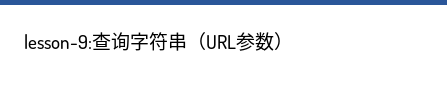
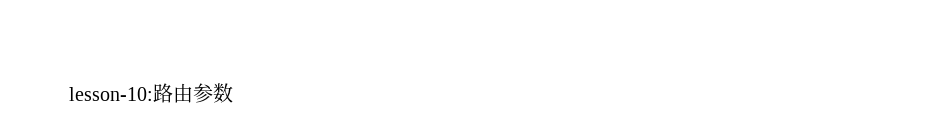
[24,32,293,51] lesson-9:查询字符串（URL参数） -> [69,83,233,103] lesson-10:路由参数

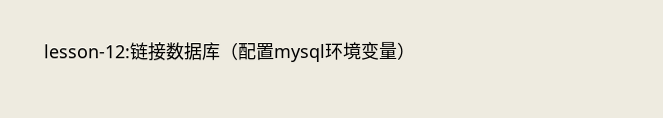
[69,83,233,103] lesson-10:路由参数 -> [43,41,416,63] lesson-12:链接数据库（配置mysql环境变量）

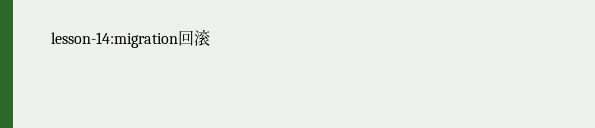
[43,41,416,63] lesson-12:链接数据库（配置mysql环境变量） -> [51,29,210,48] lesson-14:migration回滚

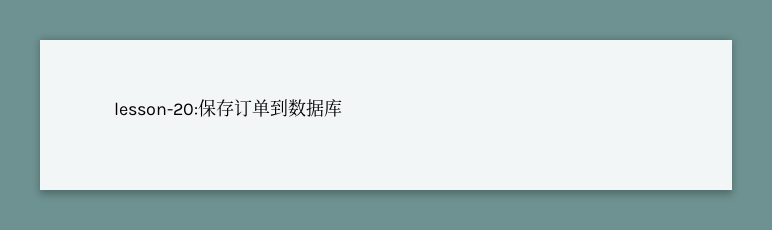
[51,29,210,48] lesson-14:migration回滚 -> [114,99,342,117] lesson-20:保存订单到数据库

